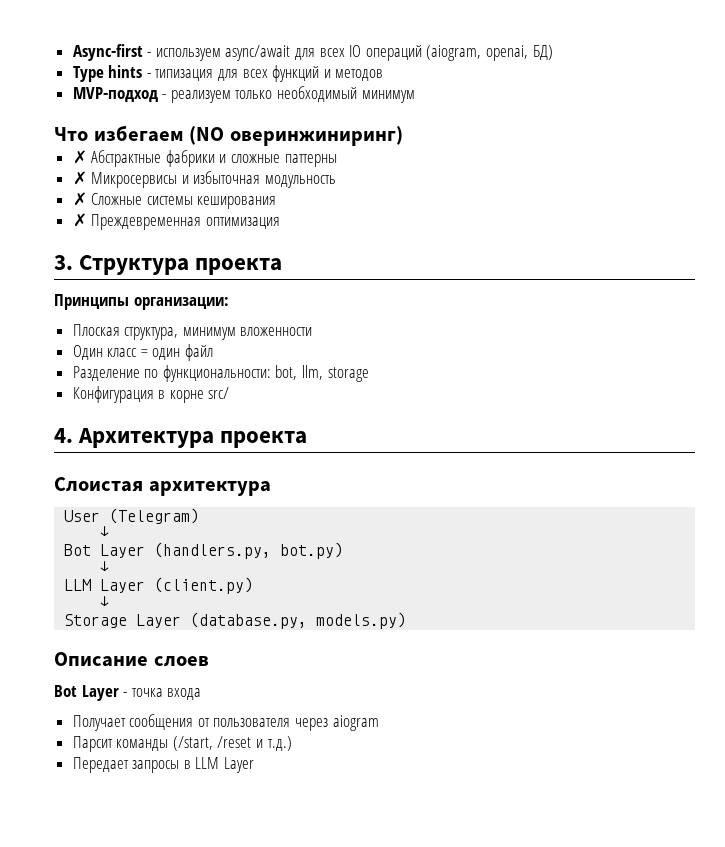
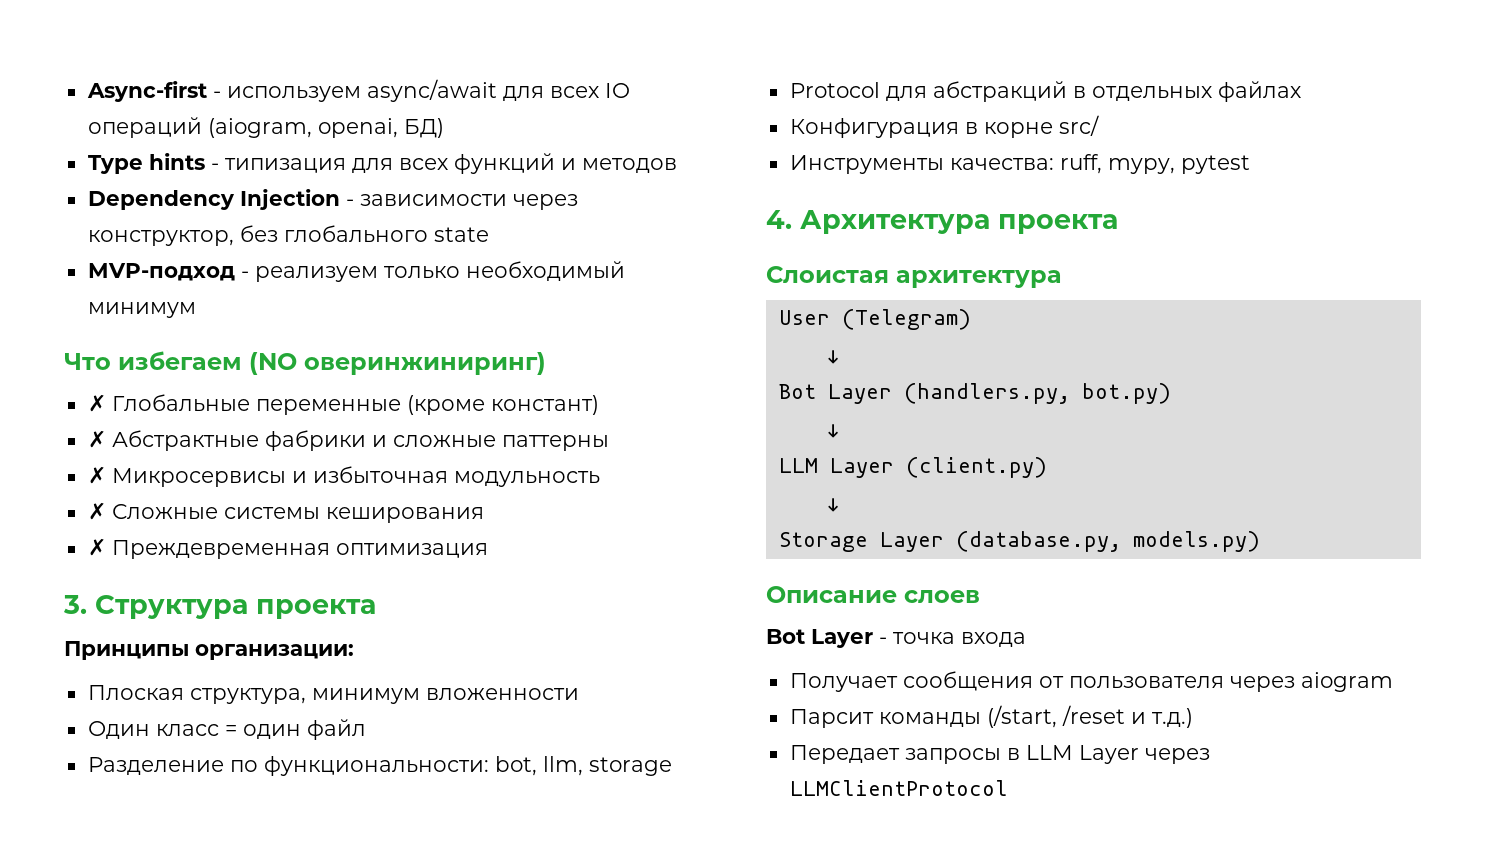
(384, 75) none -> [87,189,578,210] [87,225,489,246] // Dependency Injection - зависимости через конструктор, без глобального state
(403, 136) none -> [87,394,599,415] // ✗ Глобальные переменные (кроме констант)
(369, 374) none -> [789,81,1301,102] // Protocol для абстракций в отдельных файлах
(230, 393) none -> [789,154,1250,174] // Инструменты качества: ruff, mypy, pytest
(255, 765) none -> [1144,748,1210,764] [789,780,1008,796] через LLMClientProtocol

